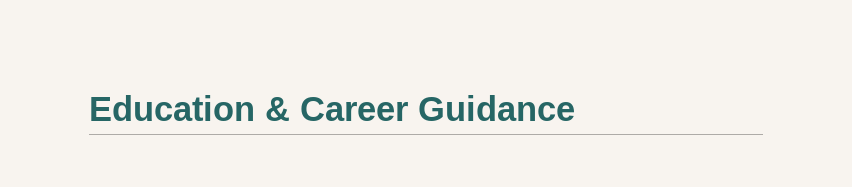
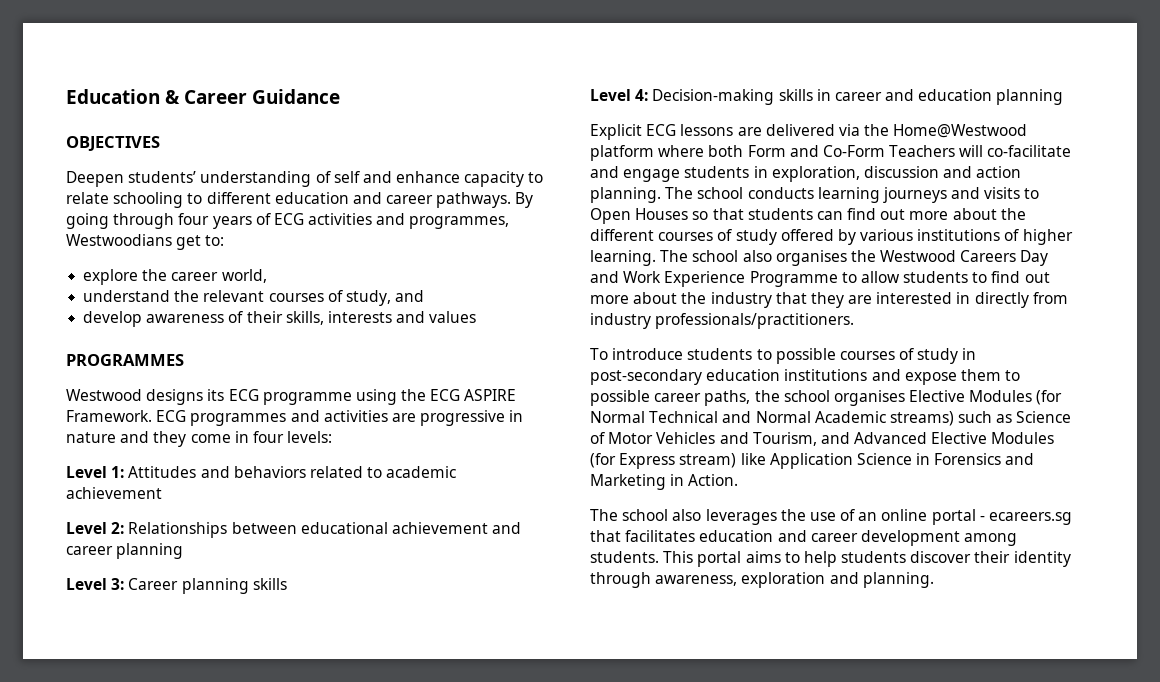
(575, 108) none -> [66,136,160,151] [66,171,544,187] [66,192,534,208] [66,213,510,229] [66,234,225,250] [83,269,267,285] [83,290,425,306] [83,311,477,327] [66,354,184,366] [66,389,517,405] [66,410,524,426] [66,431,333,447] [66,466,457,478] [66,487,162,499] [66,522,522,538] [66,543,184,559] [66,578,287,594] [590,89,1064,105] [590,124,1028,140] [590,145,1072,161] [590,166,1022,182] [590,187,1040,203] [590,208,1026,224] [590,229,1073,245] [590,250,1049,266] [590,271,1050,287] [590,292,1068,308] [590,313,855,329] [590,348,977,364] [590,369,1021,385] [590,390,1063,406] [590,411,1072,426] [590,432,1055,446] [590,453,1035,469] [590,474,739,490] [590,509,1073,525] [590,530,1018,546] [590,551,1071,567] [590,572,934,588] // OBJECTIVES // Deepen students’ understanding of self and enhance capacity to relate schooling to different education and career pathways. By going through four years of ECG activities and programmes, Westwoodians get to: // explore the career world, // understand the relevant courses of study, and // develop awareness of their skills, interests and values // PROGRAMMES // Westwood designs its ECG programme using the ECG ASPIRE Framework. ECG programmes and activities are progressive in nature and they come in four levels: // Level 1: Attitudes and behaviors related to academic achievement // Level 2: Relationships between educational achievement and career planning // Level 3: Career planning skills // Level 4: Decision-making skills in career and education planning // Explicit ECG lessons are delivered via the Home@Westwood platform where both Form and Co-Form Teachers will co-facilitate and engage students in exploration, discussion and action planning. The school conducts learning journeys and visits to Open Houses so that students can find out more about the different courses of study offered by various institutions of higher learning. The school also organises the Westwood Careers Day and Work Experience Programme to allow students to find out more about the industry that they are interested in directly from industry professionals/practitioners. // To introduce students to possible courses of study in post-secondary education institutions and expose them to possible career paths, the school organises Elective Modules (for Normal Technical and Normal Academic streams) such as Science of Motor Vehicles and Tourism, and Advanced Elective Modules (for Express stream) like Application Science in Forensics and Marketing in Action. // The school also leverages the use of an online portal - ecareers.sg that facilitates education and career development among students. This portal aims to help students discover their identity through awareness, exploration and planning.

